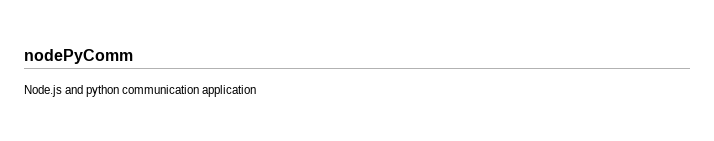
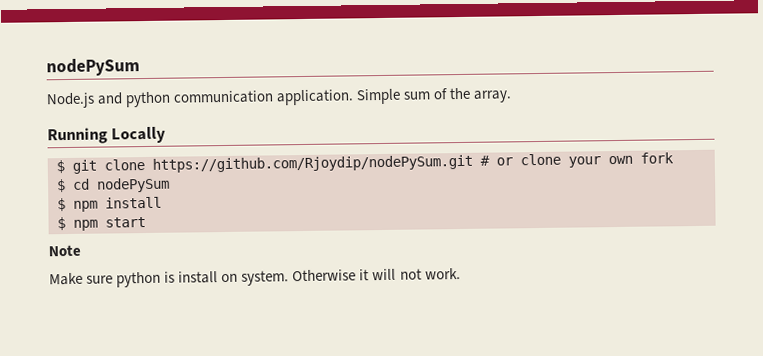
[24,49,133,64] nodePyComm -> [46,58,140,77] nodePySum
[202,85,257,97] application -> [276,87,513,106] [47,126,167,145] [56,152,674,174] [56,177,170,193] [57,196,162,212] [57,217,146,231] [48,244,81,257] [49,268,461,288] application. Simple sum of the array. // Running Locally // $ git clone https://github.com/Rjoydip/nodePySum.git # or clone your own fork // $ cd nodePySum // $ npm install // $ npm start // Note // Make sure python is install on system. Otherwise it will not work.

